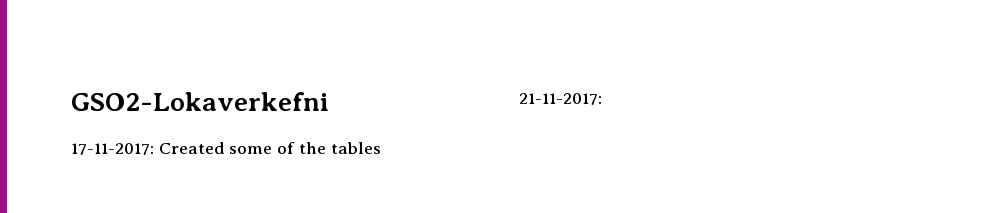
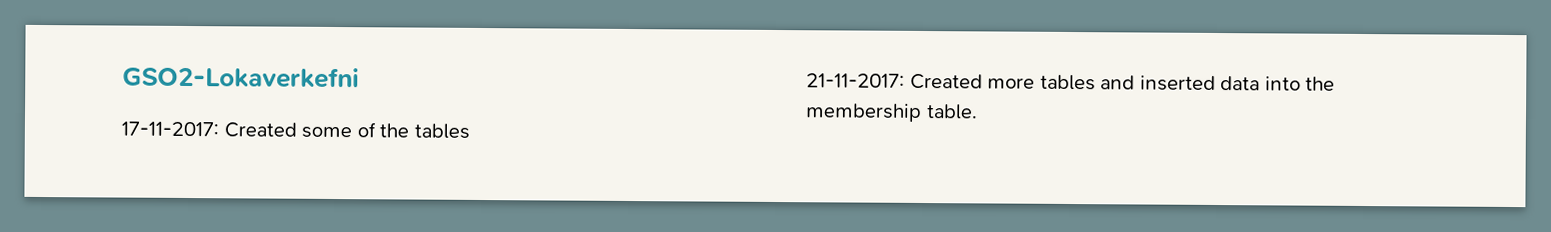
(602, 99) none -> [909,73,1336,91] [805,103,978,122] Created more tables and inserted data into the membership table.

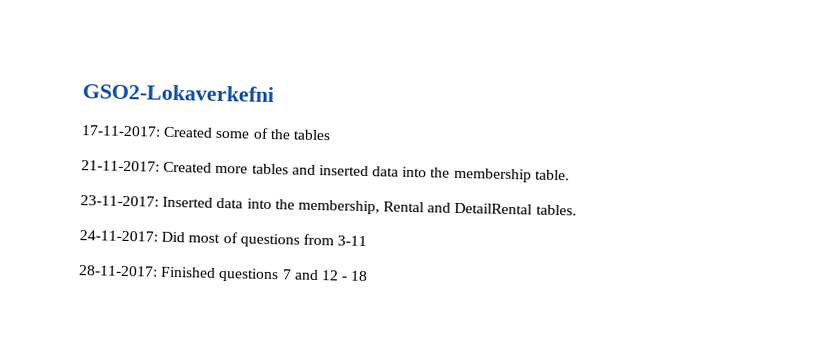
(978, 112) none -> [80,195,577,216] [79,230,368,248] [78,265,369,283] // 23-11-2017: Inserted data into the membership, Rental and DetailRental tables. // 24-11-2017: Did most of questions from 3-11 // 28-11-2017: Finished questions 7 and 12 - 18

